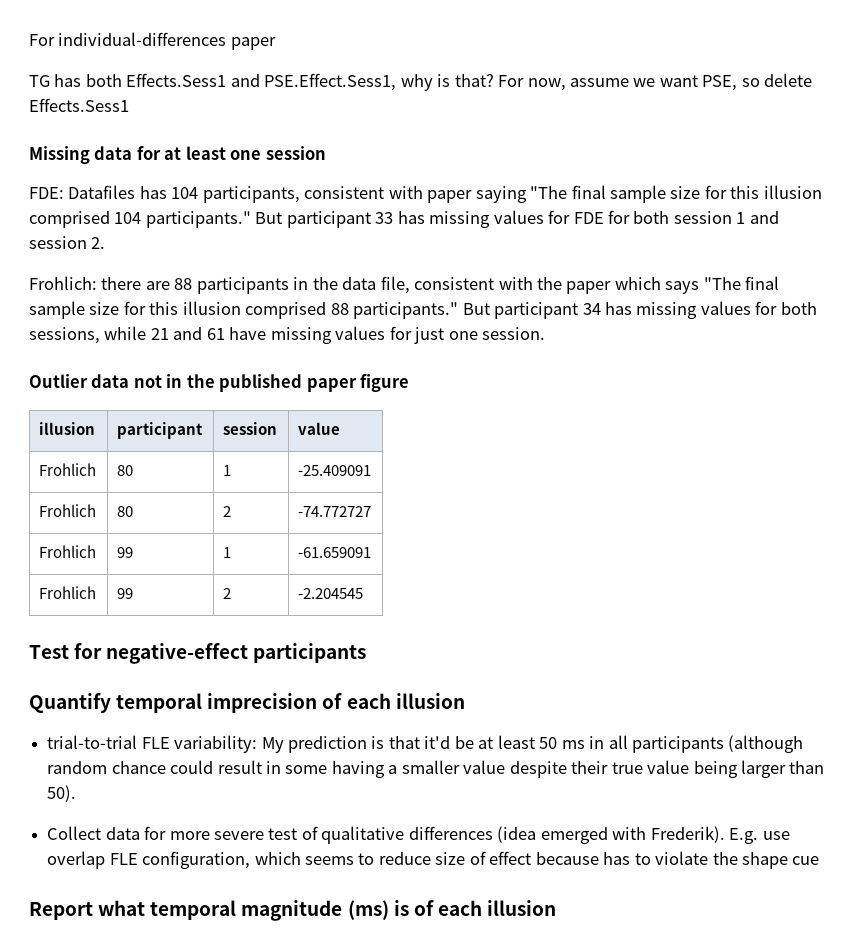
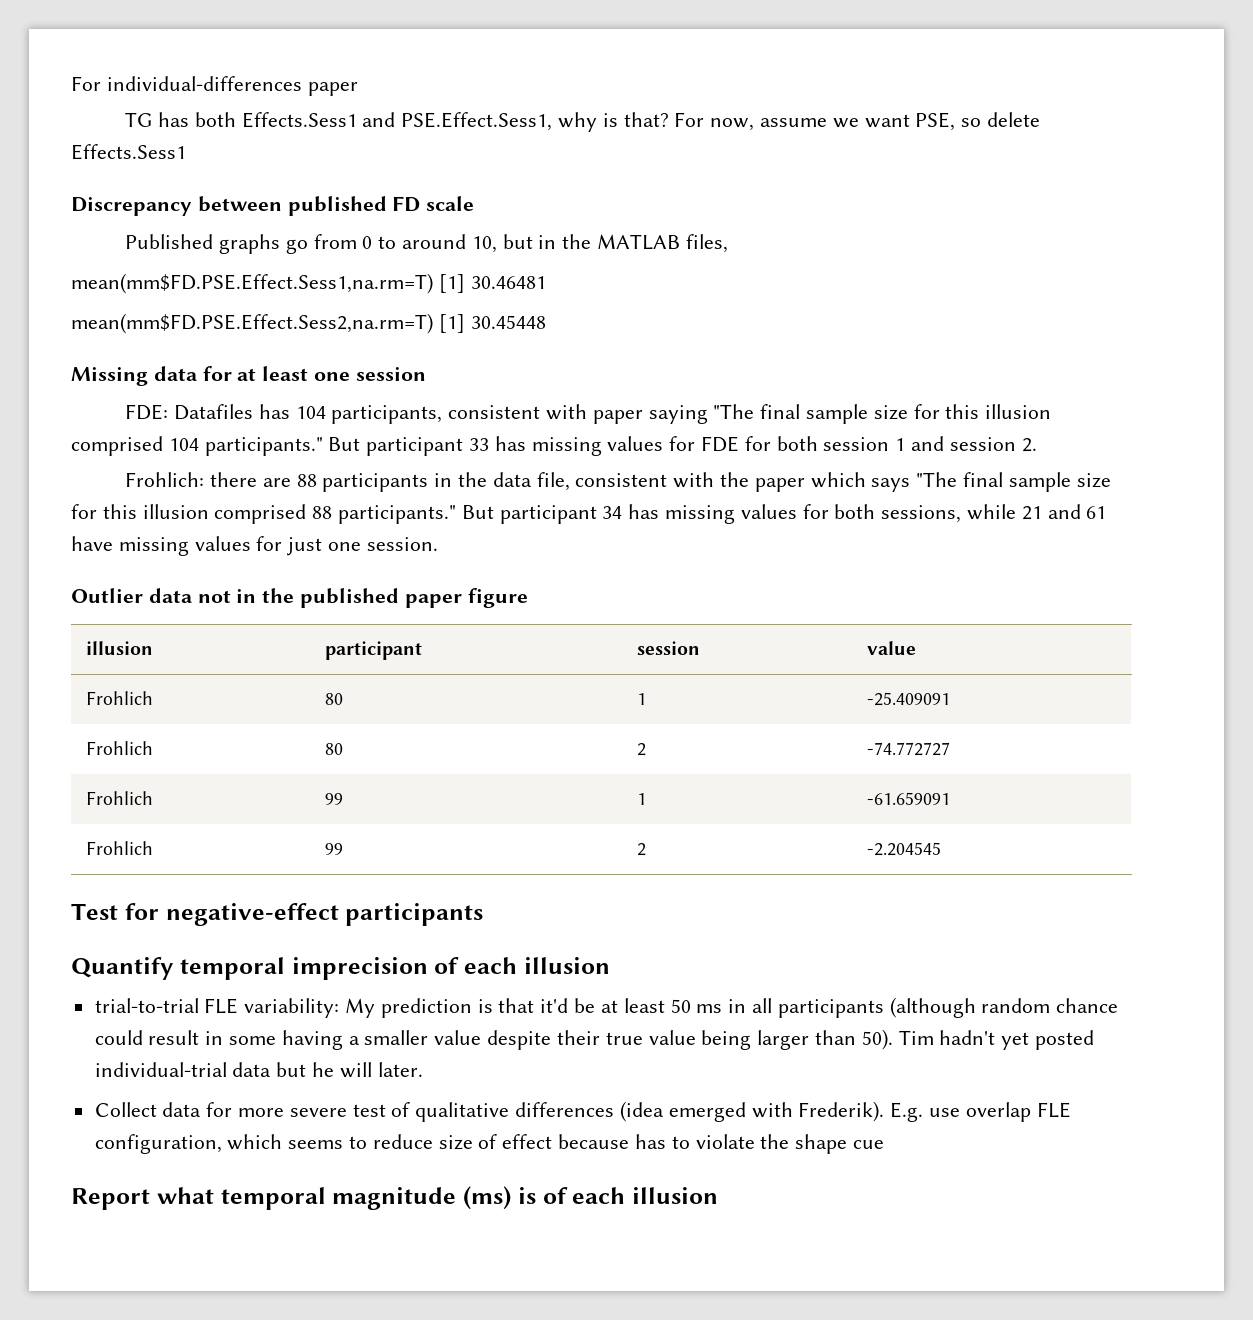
(129, 105) none -> [71,196,475,216] [125,234,728,254] [71,273,546,294] [71,313,546,334] // Discrepancy between published FD scale // Published graphs go from 0 to around 10, but in the MATLAB files, // mean(mm$FD.PSE.Effect.Sess1,na.rm=T) [1] 30.46481 // mean(mm$FD.PSE.Effect.Sess2,na.rm=T) [1] 30.45448
(77, 793) none -> [898,1030,1094,1050] [94,1062,423,1078] Tim hadn't yet posted individual-trial data but he will later.

